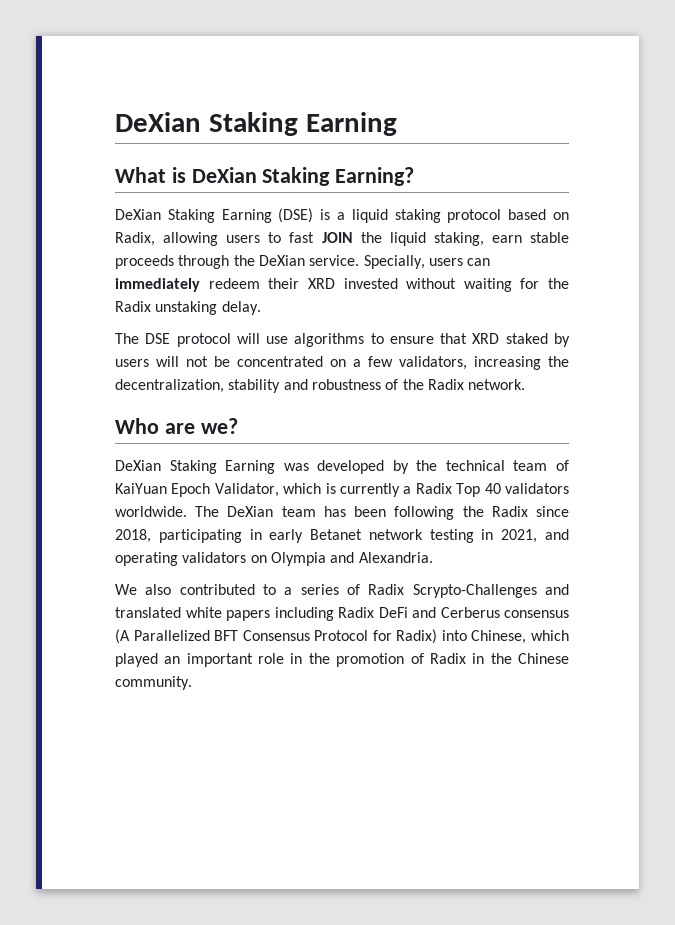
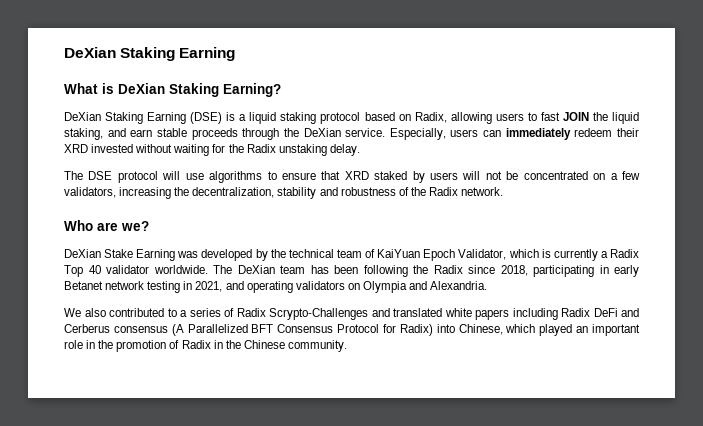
(484, 239) none -> [107,128,126,137] and
[363,255,425,269] Specially, -> [389,128,446,140] Especially,
[169,460,217,474] Staking -> [104,249,134,258] Stake
[504,483,569,494] validators -> [106,265,149,274] validator

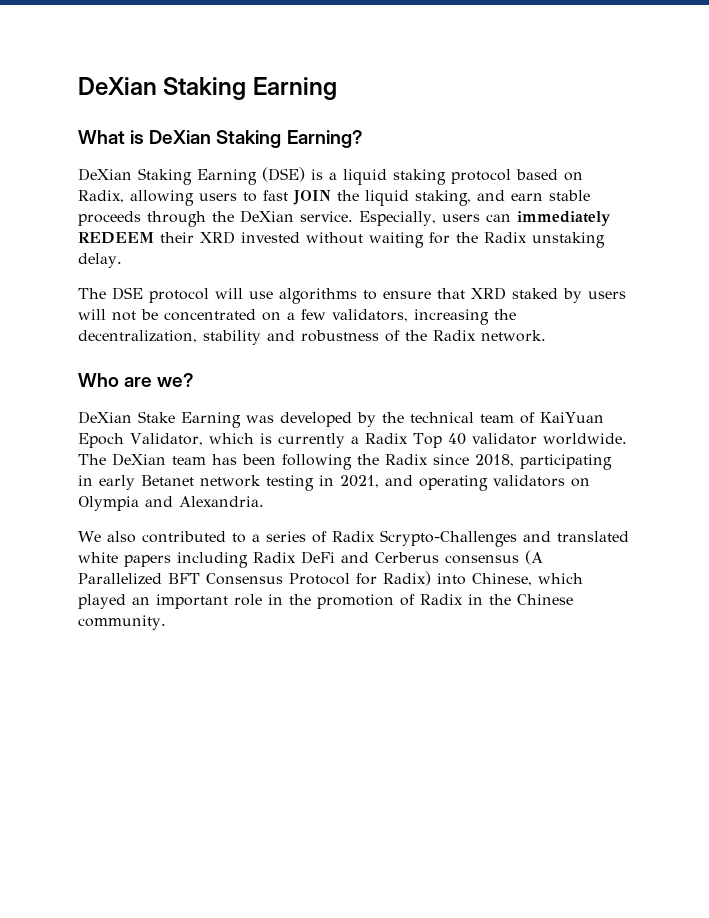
[574,128,613,137] redeem -> [78,232,154,244] REDEEM

